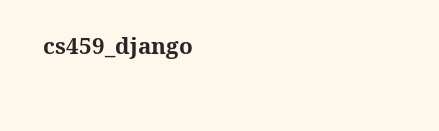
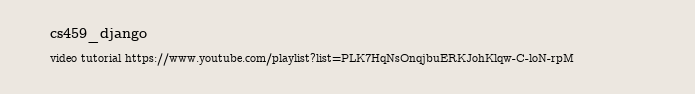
(193, 48) none -> [50,53,574,66] // video tutorial https://www.youtube.com/playlist?list=PLK7HqNsOnqjbuERKJohKlqw-C-loN-rpM

